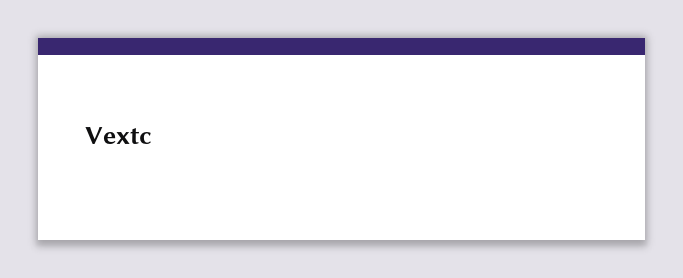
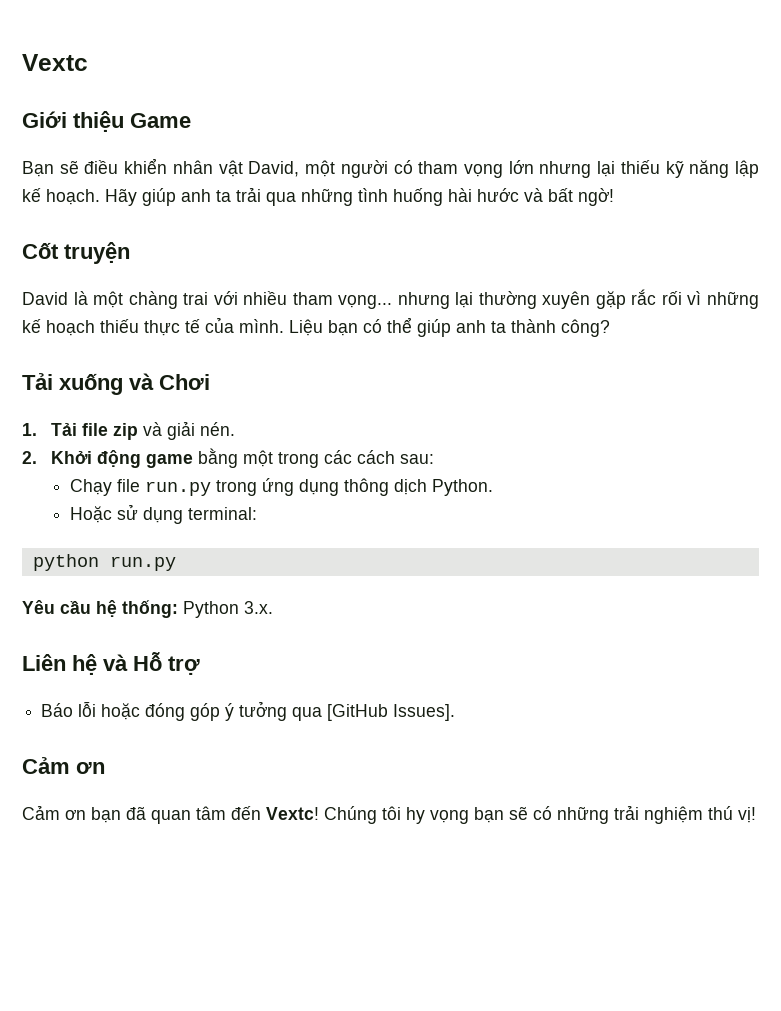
(152, 135) none -> [22,111,191,132] [22,158,759,178] [22,187,614,206] [22,242,130,264] [22,289,759,309] [22,317,610,337] [22,373,210,395] [22,421,235,440] [22,448,434,468] [70,478,494,496] [70,504,258,524] [32,554,176,571] [22,600,273,618] [22,652,200,675] [41,701,456,721] [22,757,105,774] [22,805,756,824] // Giới thiệu Game // Bạn sẽ điều khiển nhân vật David, một người có tham vọng lớn nhưng lại thiếu kỹ năng lập kế hoạch. Hãy giúp anh ta trải qua những tình huống hài hước và bất ngờ! // Cốt truyện // David là một chàng trai với nhiều tham vọng... nhưng lại thường xuyên gặp rắc rối vì những kế hoạch thiếu thực tế của mình. Liệu bạn có thể giúp anh ta thành công? // Tải xuống và Chơi // 1. Tải file zip và giải nén. // 2. Khởi động game bằng một trong các cách sau: // Chạy file run.py trong ứng dụng thông dịch Python. // Hoặc sử dụng terminal: // python run.py // Yêu cầu hệ thống: Python 3.x. // Liên hệ và Hỗ trợ // Báo lỗi hoặc đóng góp ý tưởng qua [GitHub Issues]. // Cảm ơn // Cảm ơn bạn đã quan tâm đến Vextc! Chúng tôi hy vọng bạn sẽ có những trải nghiệm thú vị!

